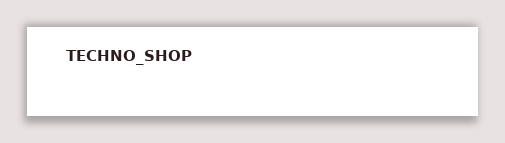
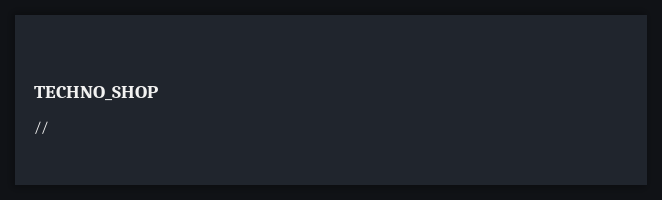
(192, 57) none -> [34,121,48,134] // //

